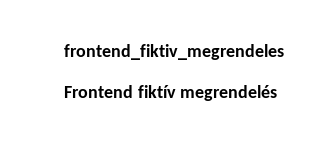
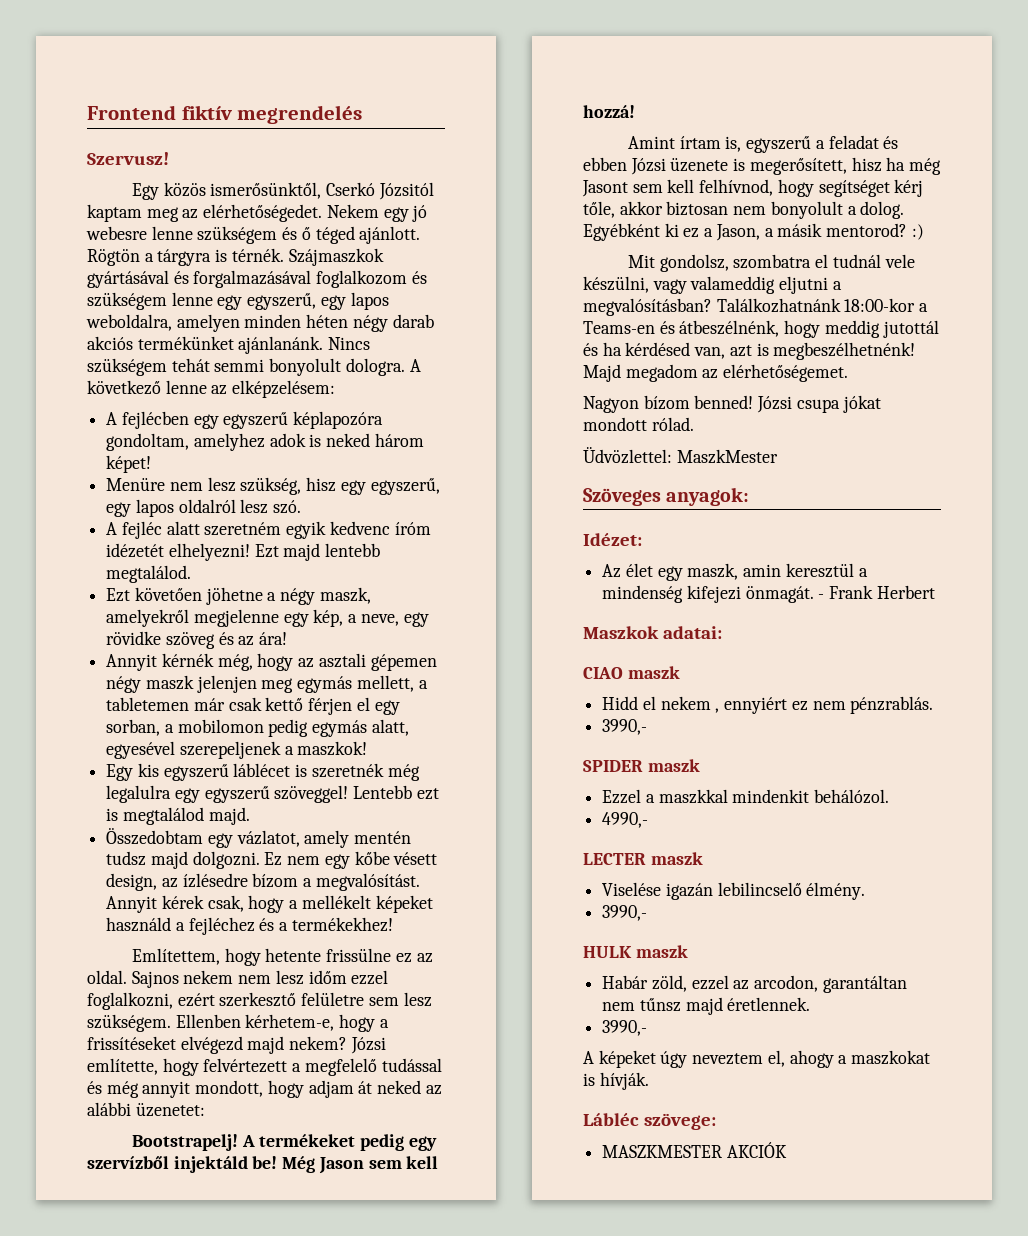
[64,44,284,60] frontend_fiktiv_megrendeles // -> (87, 112) none
(278, 93) none -> [87,152,169,165] [132,182,434,200] [87,204,428,222] [86,226,421,244] [87,248,384,266] [87,270,427,288] [87,292,389,310] [86,314,434,332] [87,336,371,354] [87,358,421,376] [87,380,336,398] [106,411,384,429] [106,433,424,451] [106,455,152,473] [106,477,440,495] [106,499,302,517] [106,521,431,539] [106,543,381,561] [106,565,192,583] [106,587,371,605] [106,609,429,627] [106,631,288,649] [106,653,437,671] [106,675,428,693] [106,697,400,715] [106,719,409,737] [106,741,368,759] [106,763,420,781] [106,785,439,803] [106,807,250,825] [106,828,412,848] [106,851,438,869] [106,873,420,891] [106,895,433,913] [106,917,393,935] [132,948,433,966] [87,970,389,988] [87,992,432,1010] [87,1014,389,1032] [87,1036,386,1054] [87,1058,442,1076] [87,1080,442,1098] [87,1102,205,1117] [132,1134,437,1151] [87,1156,439,1174] [583,105,635,118] [628,135,899,153] [583,157,942,175] [582,179,924,197] [583,201,905,219] [583,223,924,241] [628,254,915,272] [583,276,842,294] [583,298,929,316] [583,320,939,338] [583,342,916,360] [583,364,849,382] [583,395,881,413] [583,417,694,431] [583,447,778,464] [583,487,750,506] [583,533,642,546] [602,563,868,581] [602,585,935,603] [583,626,722,639] [583,666,680,679] [602,696,934,714] [602,719,648,735] [583,759,700,772] [602,789,890,804] [602,812,649,828] [583,852,703,865] [602,882,866,900] [602,905,648,921] [583,945,688,958] [602,975,907,993] [602,997,811,1015] [602,1020,648,1036] [583,1050,931,1068] [583,1072,649,1090] [583,1113,716,1130] [602,1142,787,1158] // Szervusz! // Egy közös ismerősünktől, Cserkó Józsitól kaptam meg az elérhetőségedet. Nekem egy jó webesre lenne szükségem és ő téged ajánlott. Rögtön a tárgyra is térnék. Szájmaszkok gyártásával és forgalmazásával foglalkozom és szükségem lenne egy egyszerű, egy lapos weboldalra, amelyen minden héten négy darab akciós termékünket ajánlanánk. Nincs szükségem tehát semmi bonyolult dologra. A következő lenne az elképzelésem: // A fejlécben egy egyszerű képlapozóra gondoltam, amelyhez adok is neked három képet! // Menüre nem lesz szükség, hisz egy egyszerű, egy lapos oldalról lesz szó. // A fejléc alatt szeretném egyik kedvenc íróm idézetét elhelyezni! Ezt majd lentebb megtalálod. // Ezt követően jöhetne a négy maszk, amelyekről megjelenne egy kép, a neve, egy rövidke szöveg és az ára! // Annyit kérnék még, hogy az asztali gépemen négy maszk jelenjen meg egymás mellett, a tabletemen már csak kettő férjen el egy sorban, a mobilomon pedig egymás alatt, egyesével szerepeljenek a maszkok! // Egy kis egyszerű láblécet is szeretnék még legalulra egy egyszerű szöveggel! Lentebb ezt is megtalálod majd. // Összedobtam egy vázlatot, amely mentén tudsz majd dolgozni. Ez nem egy kőbe vésett design, az ízlésedre bízom a megvalósítást. Annyit kérek csak, hogy a mellékelt képeket használd a fejléchez és a termékekhez! // Említettem, hogy hetente frissülne ez az oldal. Sajnos nekem nem lesz időm ezzel foglalkozni, ezért szerkesztő felületre sem lesz szükségem. Ellenben kérhetem-e, hogy a frissítéseket elvégezd majd nekem? Józsi említette, hogy felvértezett a megfelelő tudással és még annyit mondott, hogy adjam át neked az alábbi üzenetet: // Bootstrapelj! A termékeket pedig egy szervízből injektáld be! Még Jason sem kell hozzá! // Amint írtam is, egyszerű a feladat és ebben Józsi üzenete is megerősített, hisz ha még Jasont sem kell felhívnod, hogy segítséget kérj tőle, akkor biztosan nem bonyolult a dolog. Egyébként ki ez a Jason, a másik mentorod? :) // Mit gondolsz, szombatra el tudnál vele készülni, vagy valameddig eljutni a megvalósításban? Találkozhatnánk 18:00-kor a Teams-en és átbeszélnénk, hogy meddig jutottál és ha kérdésed van, azt is megbeszélhetnénk! Majd megadom az elérhetőségemet. // Nagyon bízom benned! Józsi csupa jókat mondott rólad. // Üdvözlettel: MaszkMester // Szöveges anyagok: // Idézet: // Az élet egy maszk, amin keresztül a mindenség kifejezi önmagát. - Frank Herbert // Maszkok adatai: // CIAO maszk // Hidd el nekem , ennyiért ez nem pénzrablás. // 3990,- // SPIDER maszk // Ezzel a maszkkal mindenkit behálózol. // 4990,- // LECTER maszk // Viselése igazán lebilincselő élmény. // 3990,- // HULK maszk // Habár zöld, ezzel az arcodon, garantáltan nem tűnsz majd éretlennek. // 3990,- // A képeket úgy neveztem el, ahogy a maszkokat is hívják. // Lábléc szövege: // MASZKMESTER AKCIÓK

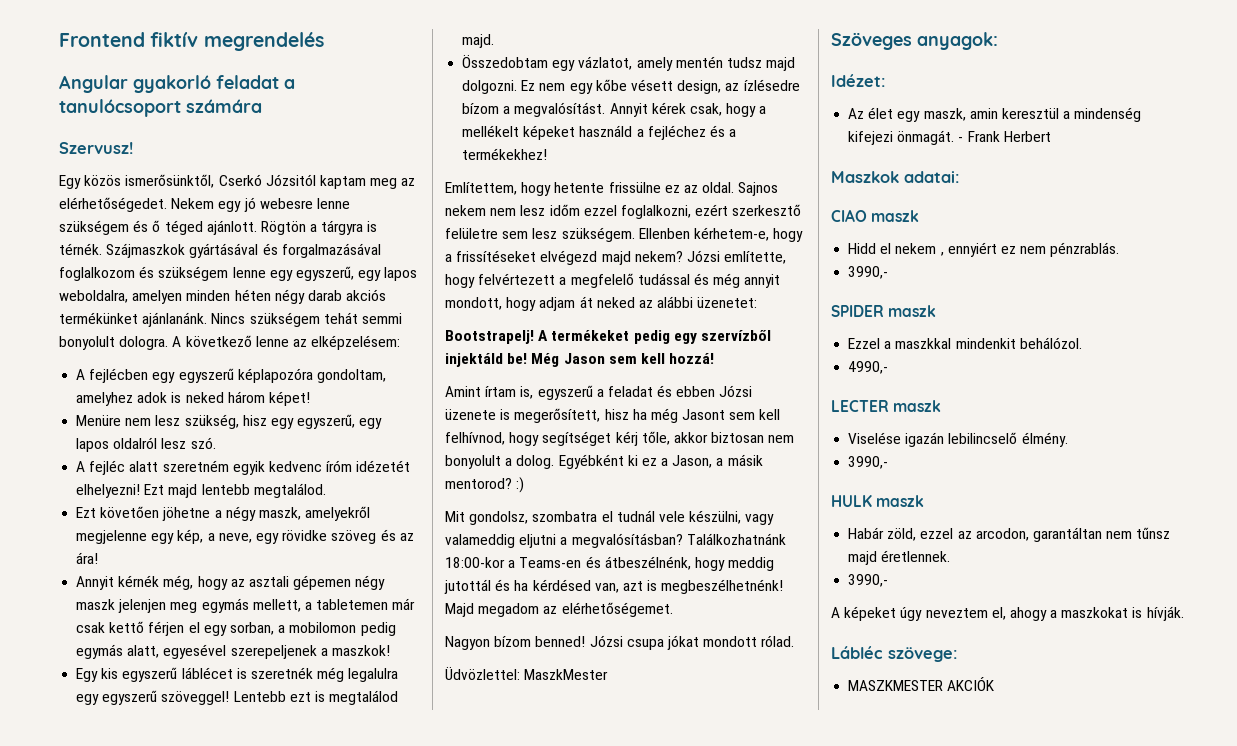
(363, 114) none -> [59,75,295,93] [59,99,262,117] // Angular gyakorló feladat a tanulócsoport számára

